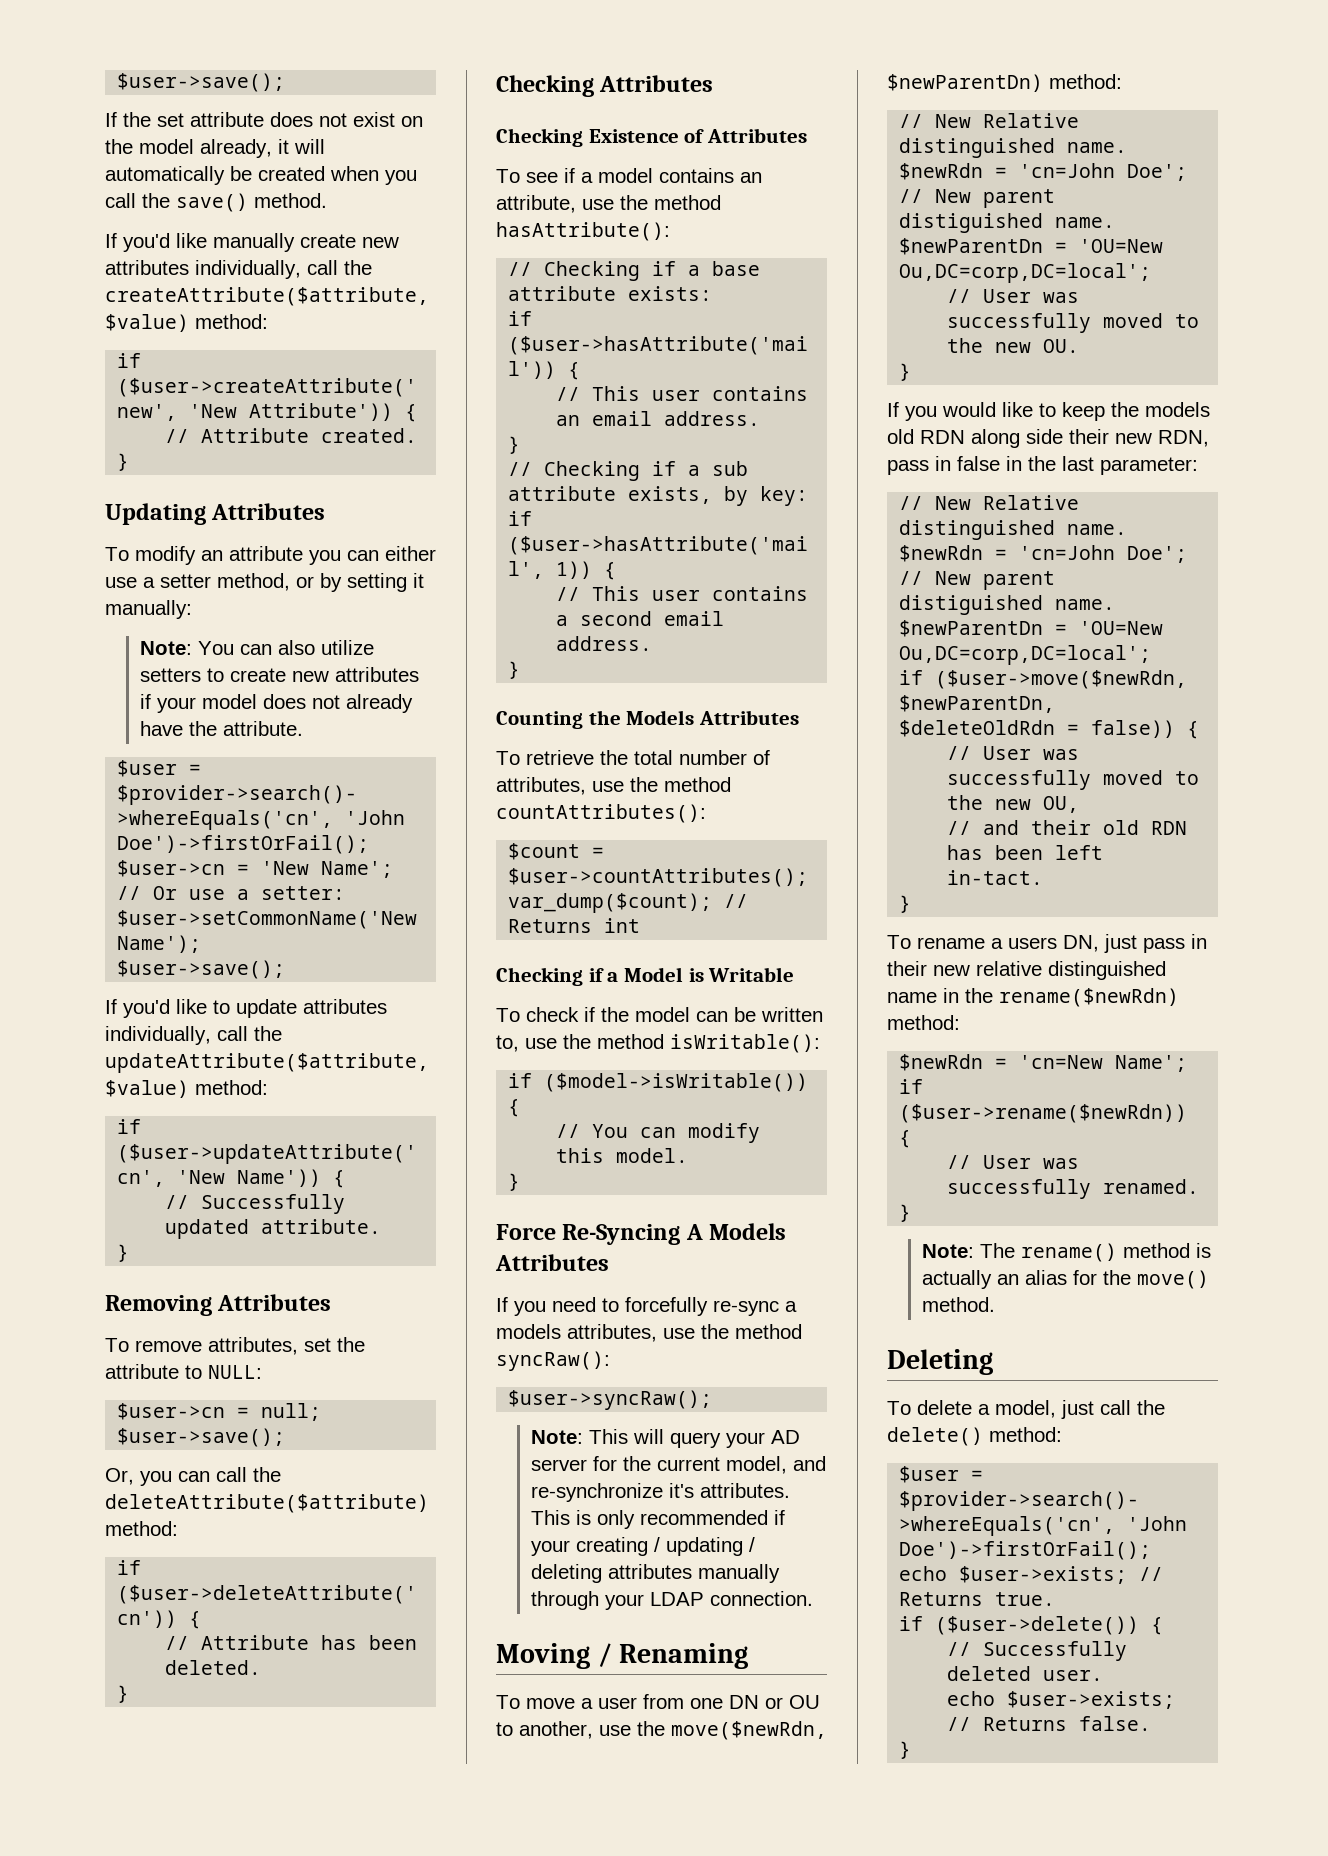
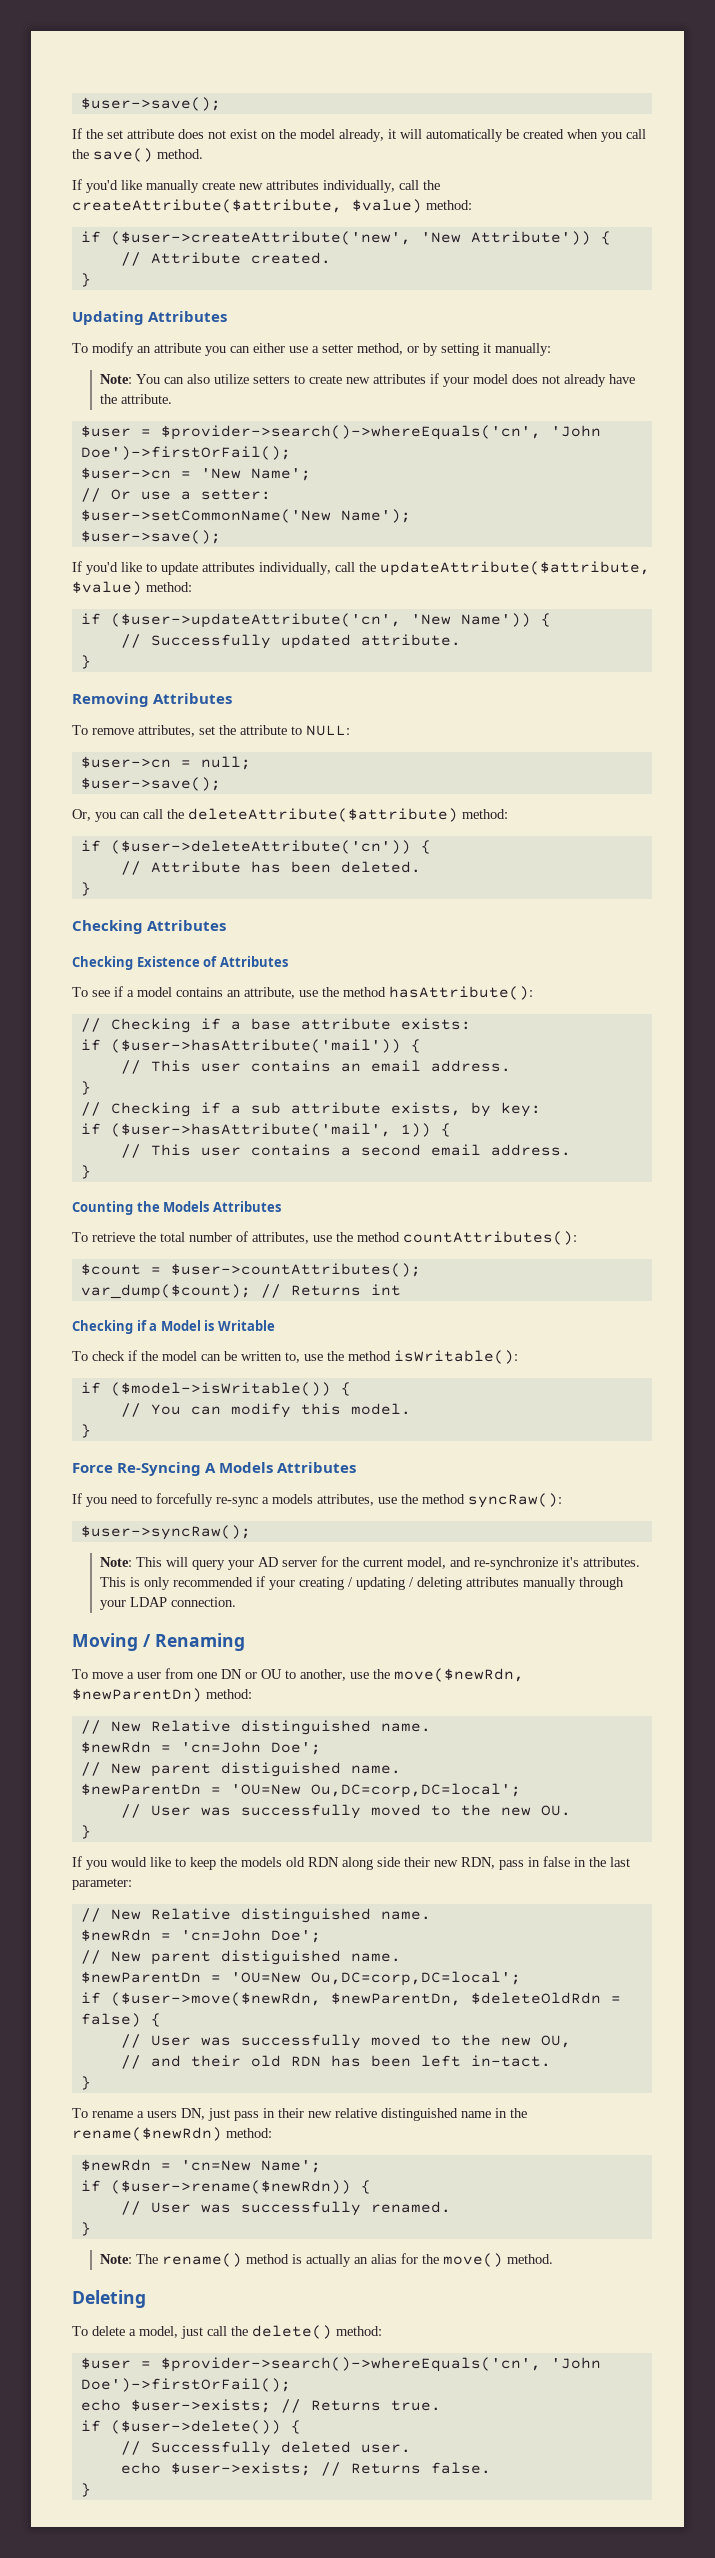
[1091,720,1176,738] false)) -> [80,2013,141,2027] false)

